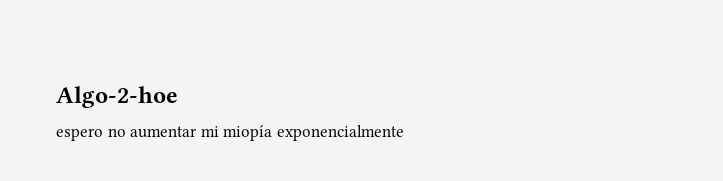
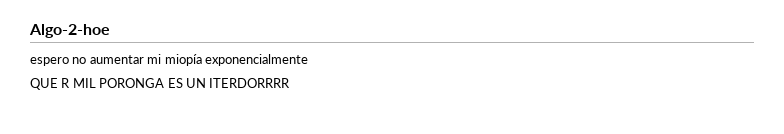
(404, 133) none -> [30,78,291,90] // QUE R MIL PORONGA ES UN ITERDORRRR

